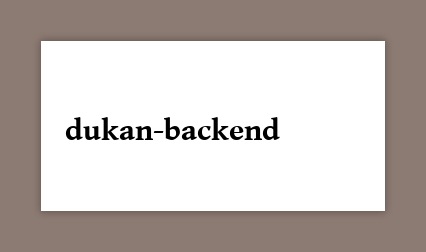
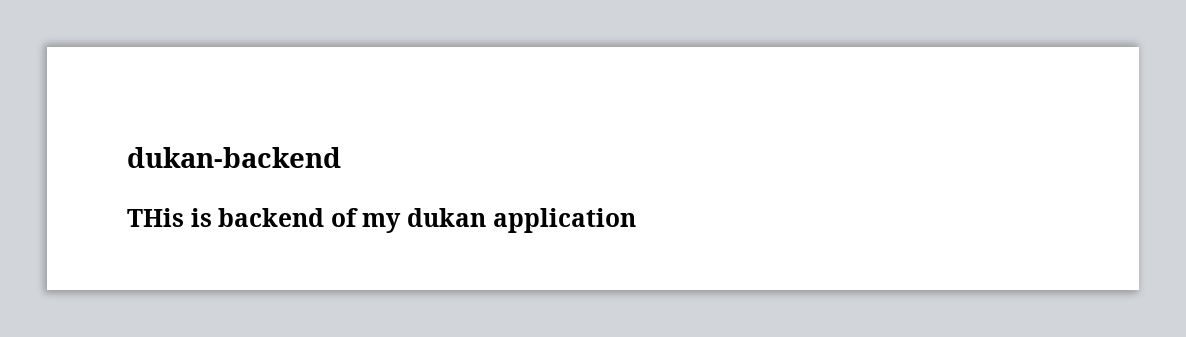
(280, 128) none -> [127,208,636,233] // THis is backend of my dukan application

